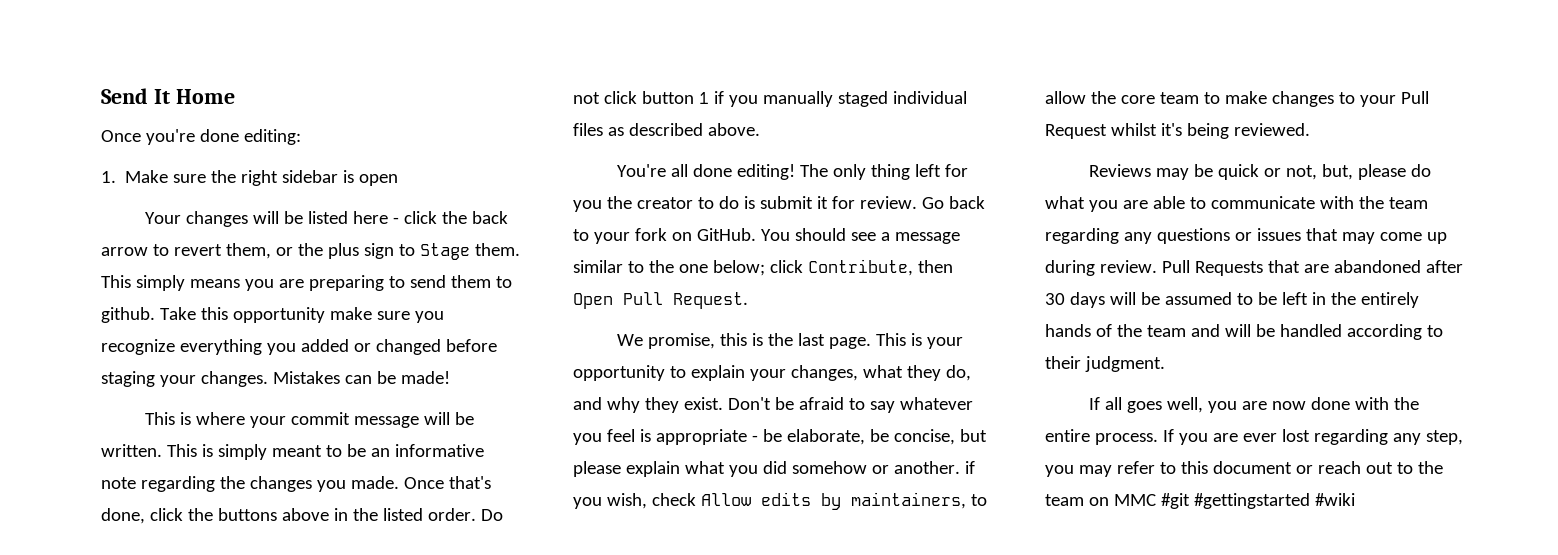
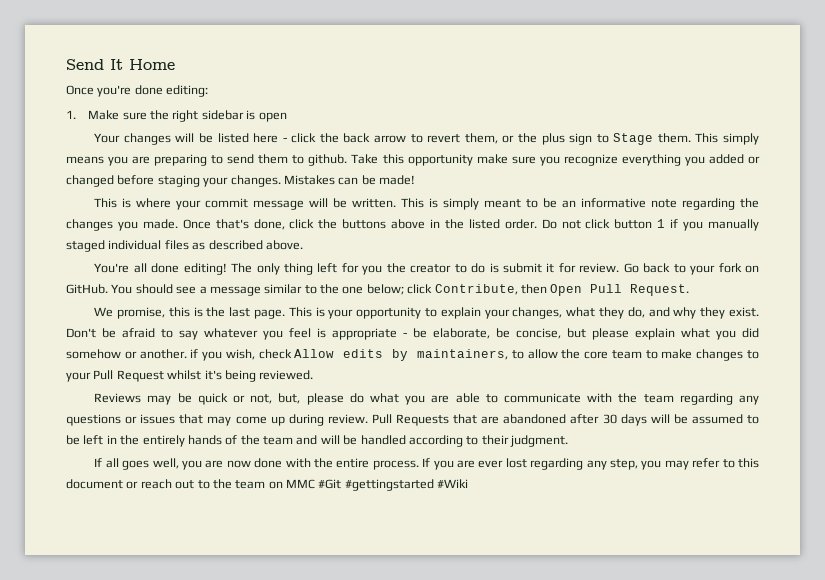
[1160,493,1355,509] #git #gettingstarted #wiki -> [318,479,469,491] #Git #gettingstarted #Wiki

